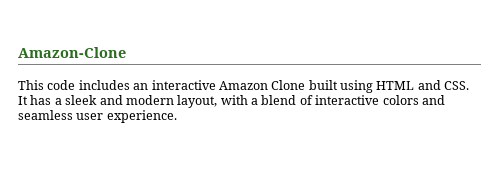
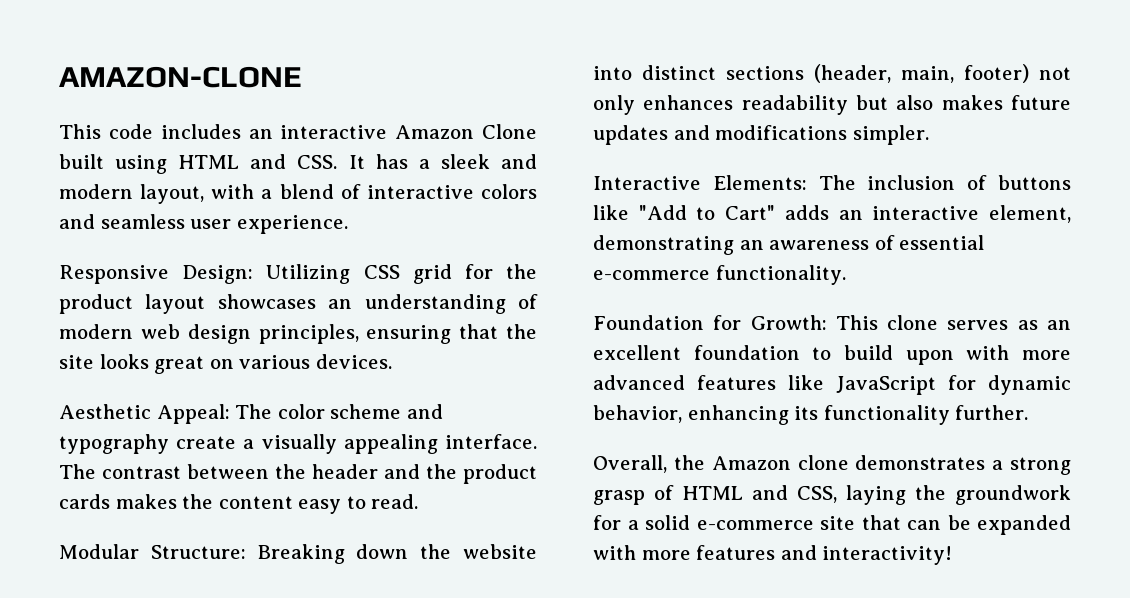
[18,47,126,58] Amazon-Clone -> [59,66,302,88] AMAZON-CLONE
(177, 116) none -> [59,264,538,284] [59,294,538,314] [59,324,537,344] [59,354,392,374] [59,404,443,424] [59,434,537,454] [59,464,537,484] [59,494,419,514] [59,544,537,564] [593,64,1071,83] [593,95,1071,115] [593,125,929,145] [593,175,1071,190] [593,205,1071,223] [593,235,985,255] [593,265,846,285] [593,315,1071,330] [593,345,1071,365] [593,375,1071,395] [593,405,1029,425] [593,455,1071,475] [593,485,1071,505] [593,515,1071,535] [593,545,953,565] // Responsive Design: Utilizing CSS grid for the product layout showcases an understanding of modern web design principles, ensuring that the site looks great on various devices. // Aesthetic Appeal: The color scheme and typography create a visually appealing interface. The contrast between the header and the product cards makes the content easy to read. // Modular Structure: Breaking down the website into distinct sections (header, main, footer) not only enhances readability but also makes future updates and modifications simpler. // Interactive Elements: The inclusion of buttons like "Add to Cart" adds an interactive element, demonstrating an awareness of essential e-commerce functionality. // Foundation for Growth: This clone serves as an excellent foundation to build upon with more advanced features like JavaScript for dynamic behavior, enhancing its functionality further. // Overall, the Amazon clone demonstrates a strong grasp of HTML and CSS, laying the groundwork for a solid e-commerce site that can be expanded with more features and interactivity!

